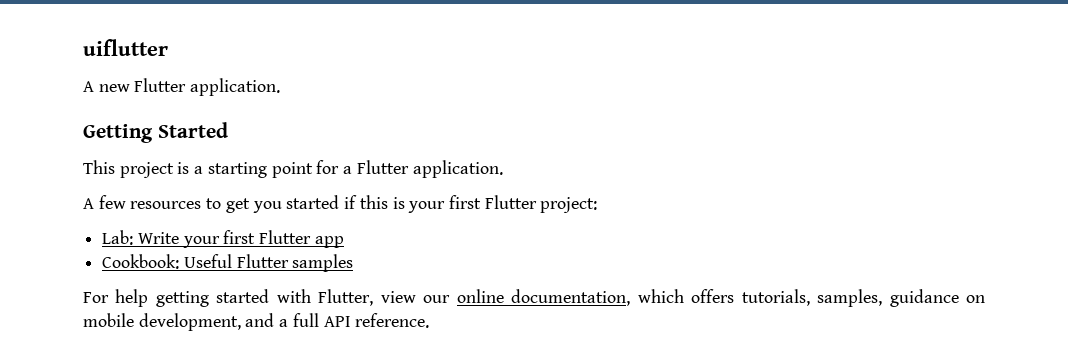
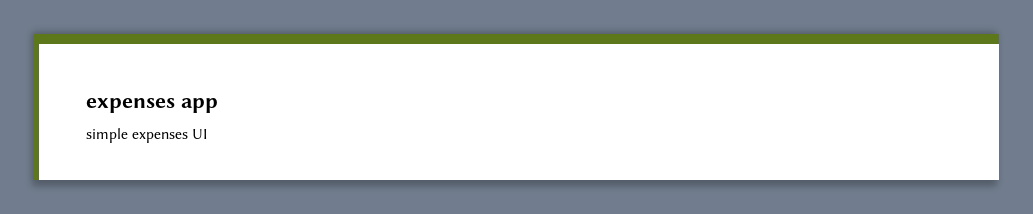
[83,39,168,56] [83,78,281,96] [83,122,228,143] [83,160,503,178] [83,195,598,213] [102,230,344,248] [102,254,354,272] [83,289,986,307] [83,313,430,331] uiflutter // A new Flutter application. // Getting Started // This project is a starting point for a Flutter application. // A few resources to get you started if this is your first Flutter project: // Lab: Write your first Flutter app // Cookbook: Useful Flutter samples // For help getting started with Flutter, view our online documentation, which offers tutorials, samples, guidance on mobile development, and a full API reference. -> [86,98,218,113] [86,128,209,143] expenses app // simple expenses UI

